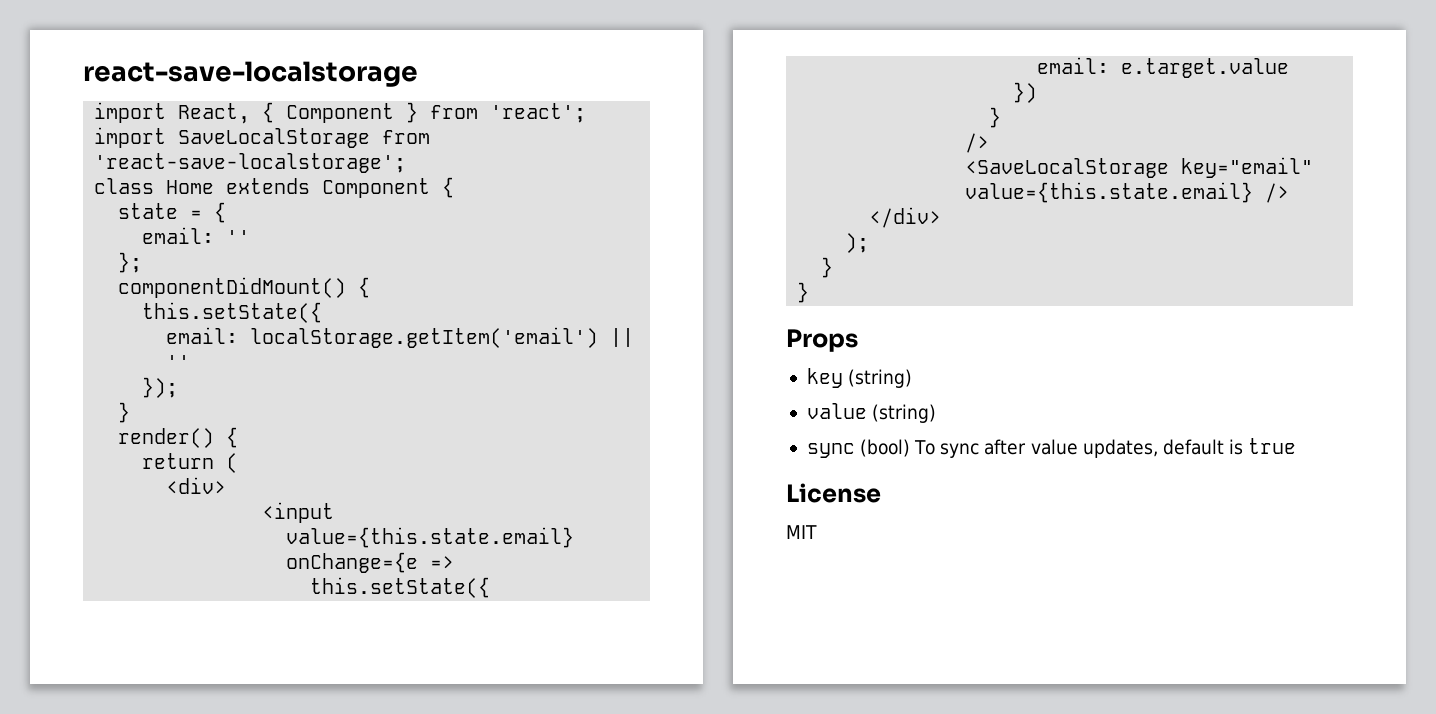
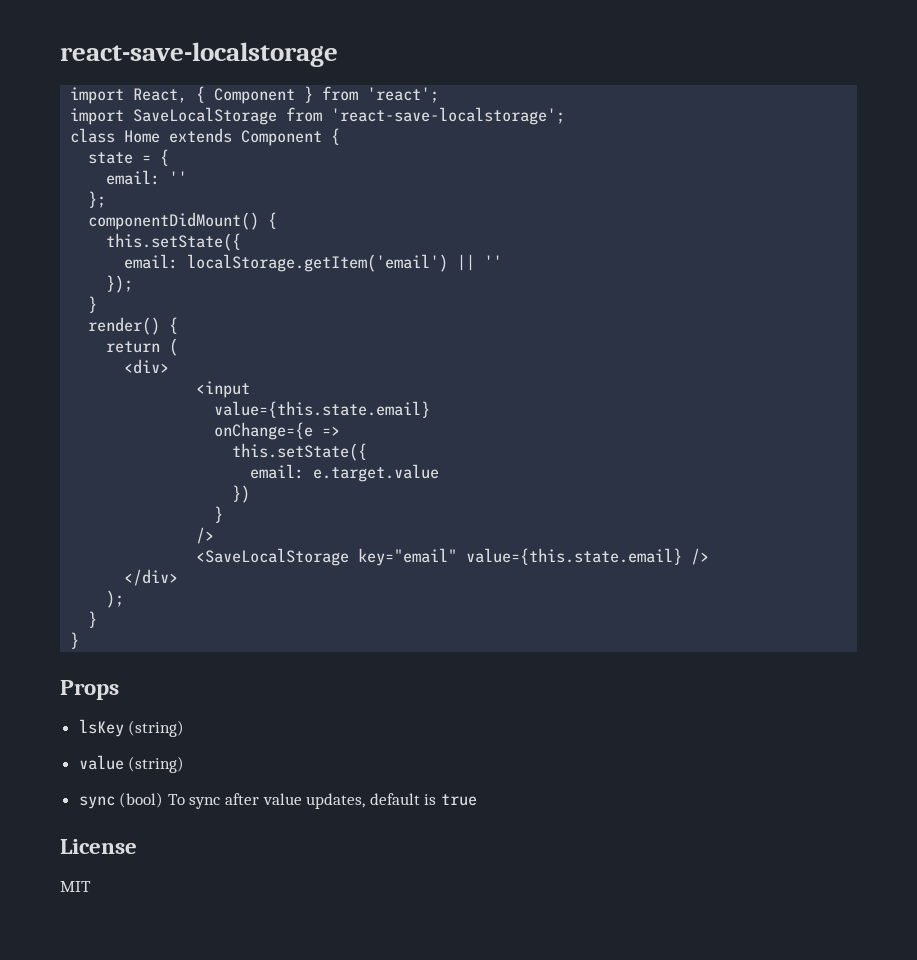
[806,368,843,388] key -> [78,719,124,737] lsKey

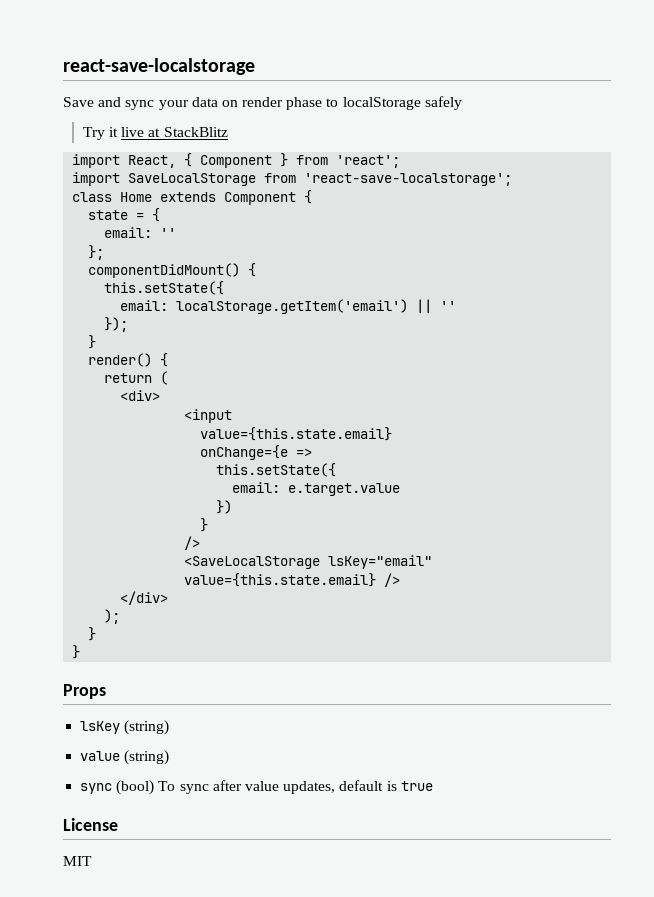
(338, 54) none -> [63,96,462,110] [82,127,228,140] // Save and sync your data on render phase to localStorage safely // Try it live at StackBlitz
[358,548,458,566] key="email" -> [328,555,433,569] lsKey="email"

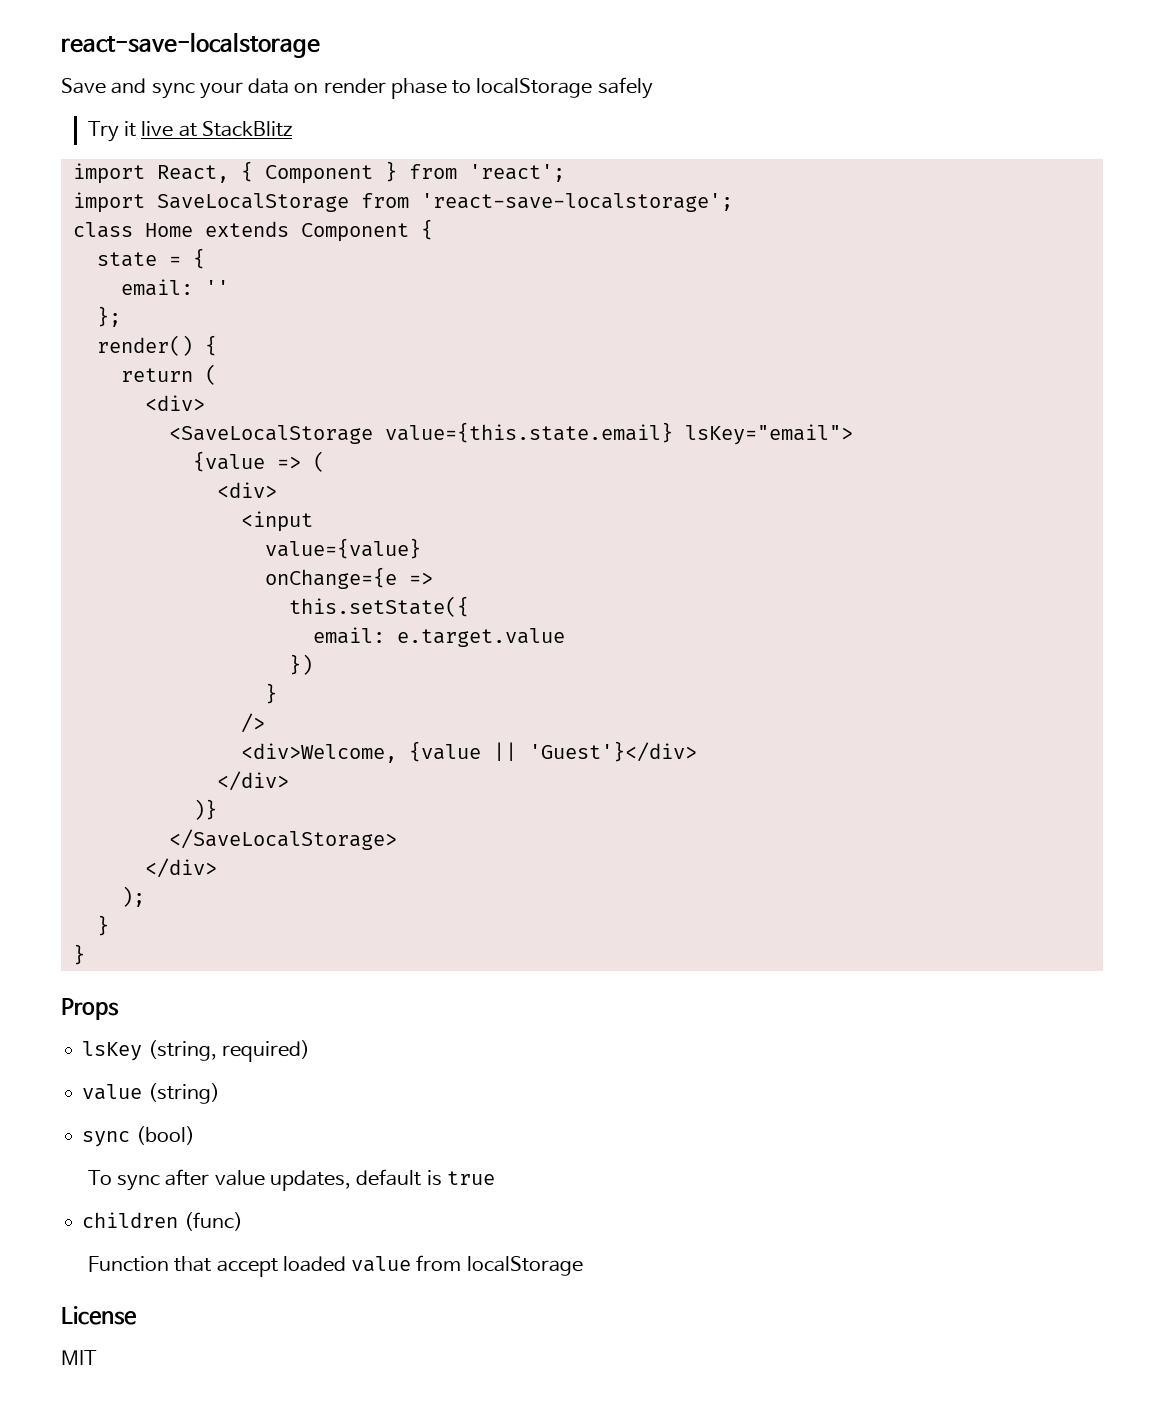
[88,263,257,278] [104,281,225,295] [120,299,457,314] [104,317,129,332] [88,335,97,349] // componentDidMount() { // this.setState({ // email: localStorage.getItem('email') || '' // }); // } -> (121, 316) none
(161, 395) none -> [168,422,853,445] [192,451,325,472] [216,482,277,498] // <SaveLocalStorage value={this.state.email} lsKey="email"> // {value => ( // <div>
[200,427,393,441] value={this.state.email} -> [264,538,421,559] value={value}
[184,555,433,569] [184,573,401,587] <SaveLocalStorage lsKey="email" value={this.state.email} /> -> [240,741,697,763] [216,771,289,791] [192,799,217,820] [168,829,397,850] <div>Welcome, {value || 'Guest'}</div> // </div> // )} // </SaveLocalStorage>
[124,720,170,735] (string) -> [147,1040,310,1062] (string, required)
(155, 787) none -> (195, 1135) //
(433, 786) none -> [82,1212,243,1231] [87,1255,583,1277] // children (func) // Function that accept loaded value from localStorage

